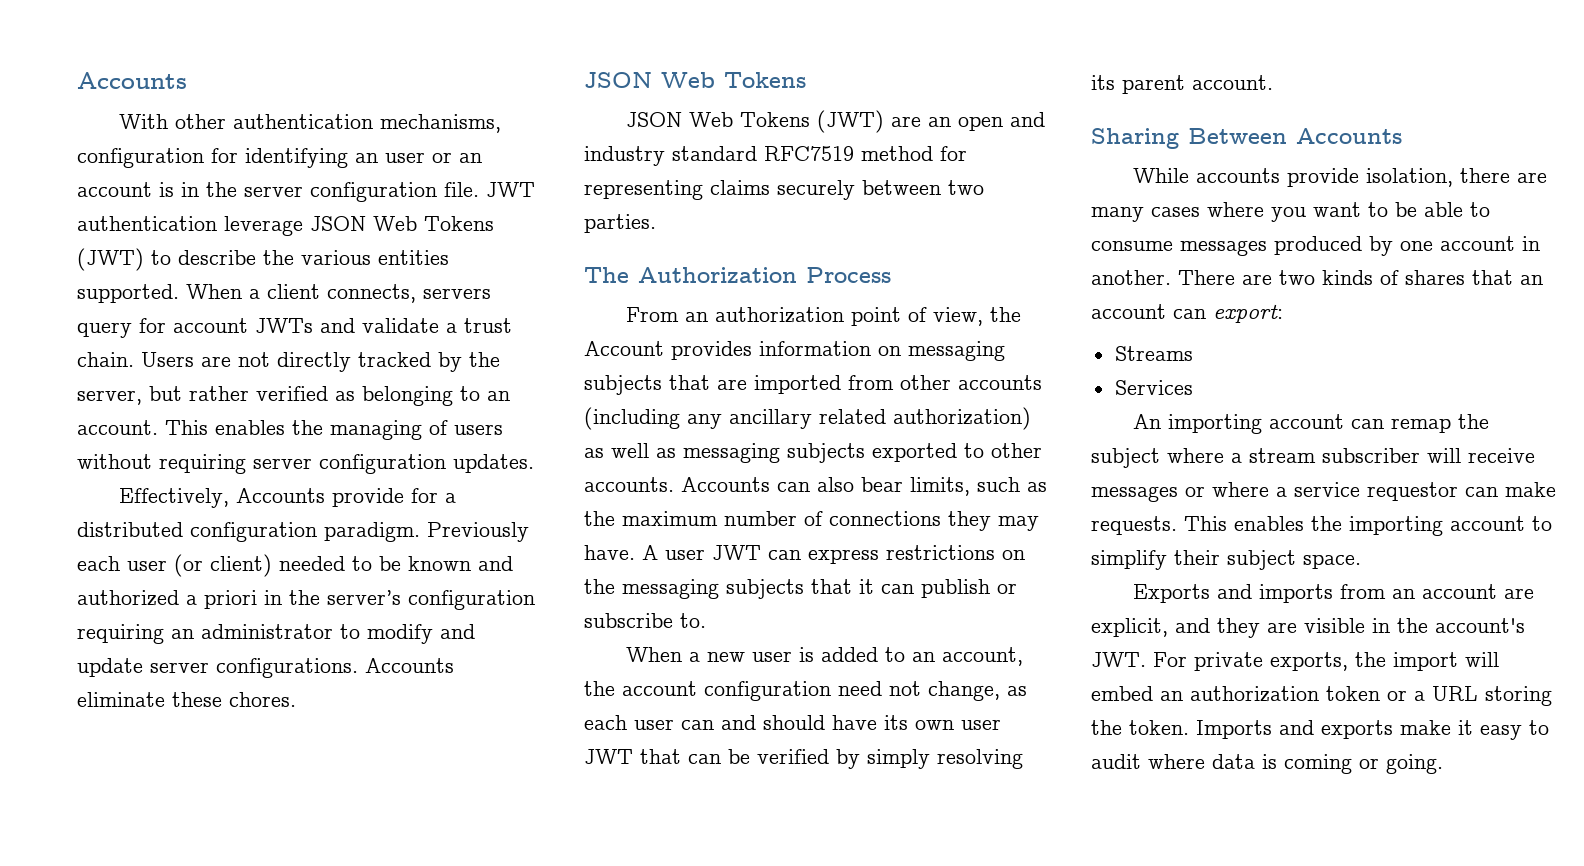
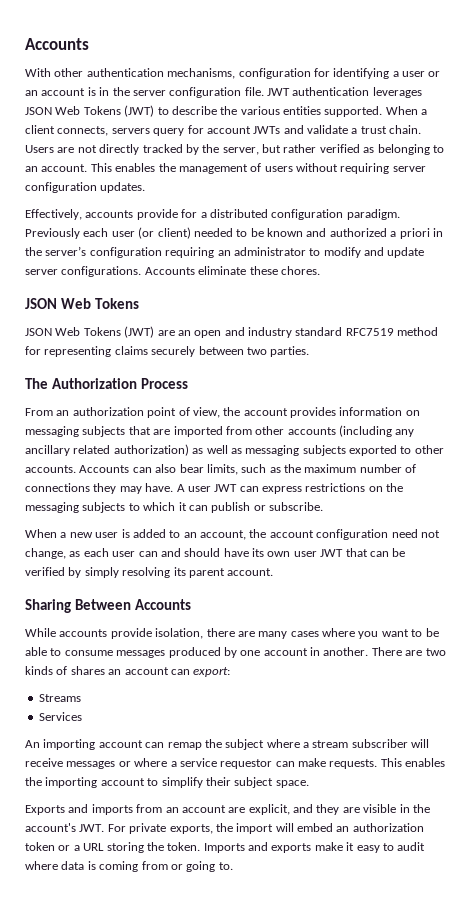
[355,153,378,163] an -> [392,71,399,77] a
[224,216,303,236] leverage -> [372,87,422,98] leverages
[330,420,422,440] managing -> [178,164,248,174] management
[235,488,325,503] Accounts -> [85,210,134,218] accounts
[584,341,664,356] Account -> [243,408,288,416] account
[811,579,852,594] that -> [128,502,176,511] to which
[584,613,706,628] subscribe to. -> [269,502,323,511] subscribe.
[1472,270,1513,285] that -> (105, 670) none
[1359,754,1443,774] or going. -> [141,861,233,872] from or going to.

